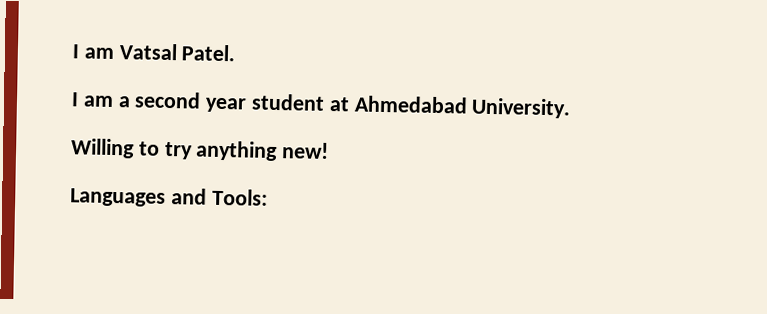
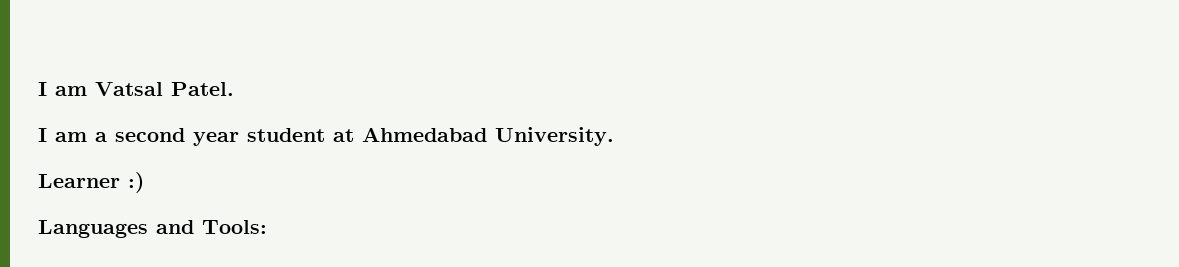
[70,138,330,162] Willing to try anything new! -> [38,172,144,193] Learner :)

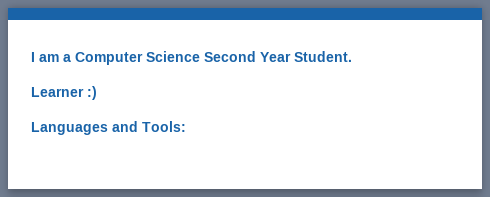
[38,82,234,96] [38,127,614,146] I am Vatsal Patel. // I am a second year student at Ahmedabad University. -> [31,51,352,65] I am a Computer Science Second Year Student.

